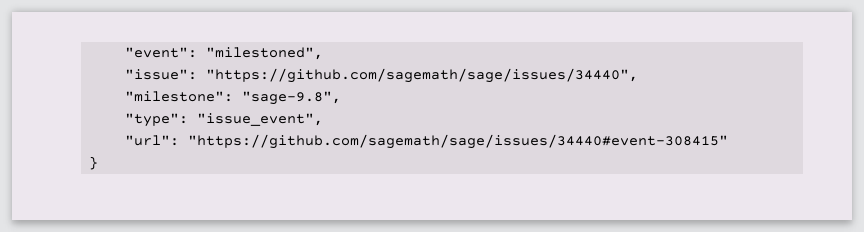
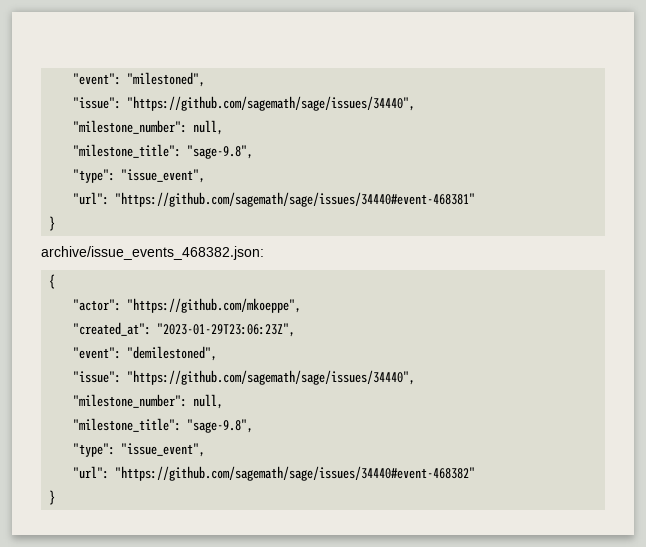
[124,91,341,105] [124,113,323,127] [124,134,728,149] [88,156,98,170] "milestone": "sage-9.8", // "type": "issue_event", // "url": "https://github.com/sagemath/sage/issues/34440#event-308415" // } -> [73,120,224,135] [73,144,254,159] [73,169,206,183] [73,192,476,207] [49,216,56,231] [41,246,264,260] [49,274,56,289] [73,298,302,313] [73,322,296,337] [73,346,218,361] [73,370,416,385] [73,394,224,409] [73,418,254,433] [73,443,206,457] [73,466,476,481] [49,490,56,505] "milestone_number": null, // "milestone_title": "sage-9.8", // "type": "issue_event", // "url": "https://github.com/sagemath/sage/issues/34440#event-468381" // } // archive/issue_events_468382.json: // { // "actor": "https://github.com/mkoeppe", // "created_at": "2023-01-29T23:06:23Z", // "event": "demilestoned", // "issue": "https://github.com/sagemath/sage/issues/34440", // "milestone_number": null, // "milestone_title": "sage-9.8", // "type": "issue_event", // "url": "https://github.com/sagemath/sage/issues/34440#event-468382" // }

